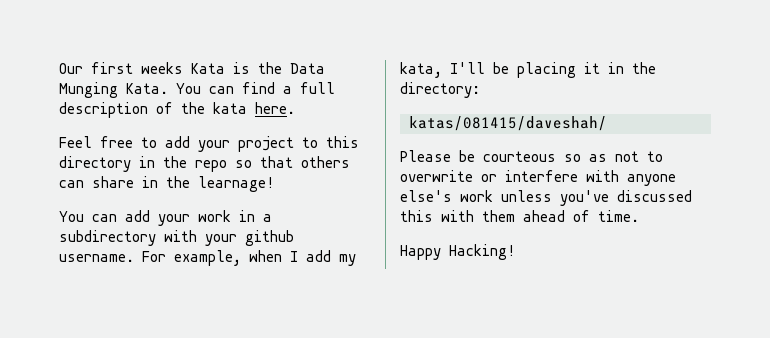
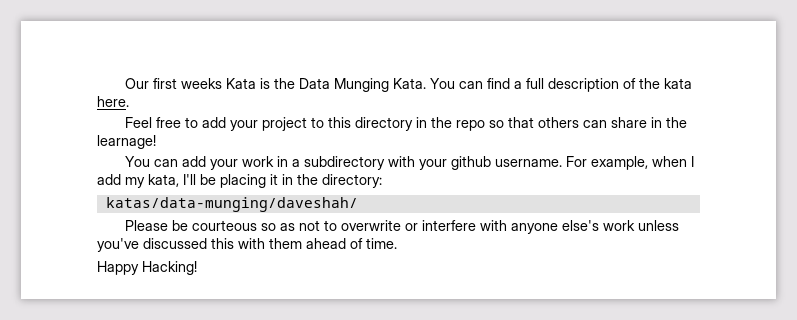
[409,116,607,131] katas/081415/daveshah/ -> [105,197,358,212] katas/data-munging/daveshah/

